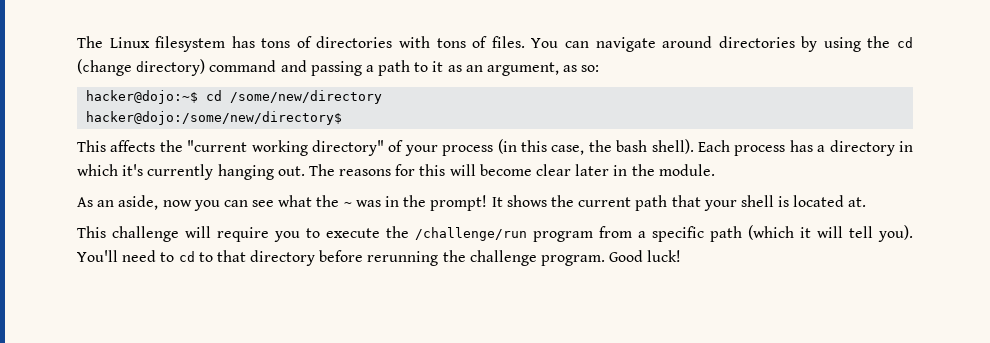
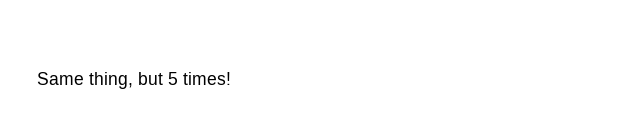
[77,36,913,52] [77,59,600,76] [86,90,383,104] [86,111,343,125] [77,139,913,156] [77,164,715,180] [77,195,867,211] [77,225,913,242] [77,250,682,266] The Linux filesystem has tons of directories with tons of files. You can navigate around directories by using the cd (change directory) command and passing a path to it as an argument, as so: // hacker@dojo:~$ cd /some/new/directory // hacker@dojo:/some/new/directory$ // This affects the "current working directory" of your process (in this case, the bash shell). Each process has a directory in which it's currently hanging out. The reasons for this will become clear later in the module. // As an aside, now you can see what the ~ was in the prompt! It shows the current path that your shell is located at. // This challenge will require you to execute the /challenge/run program from a specific path (which it will tell you). You'll need to cd to that directory before rerunning the challenge program. Good luck! -> [37,72,231,89] Same thing, but 5 times!

